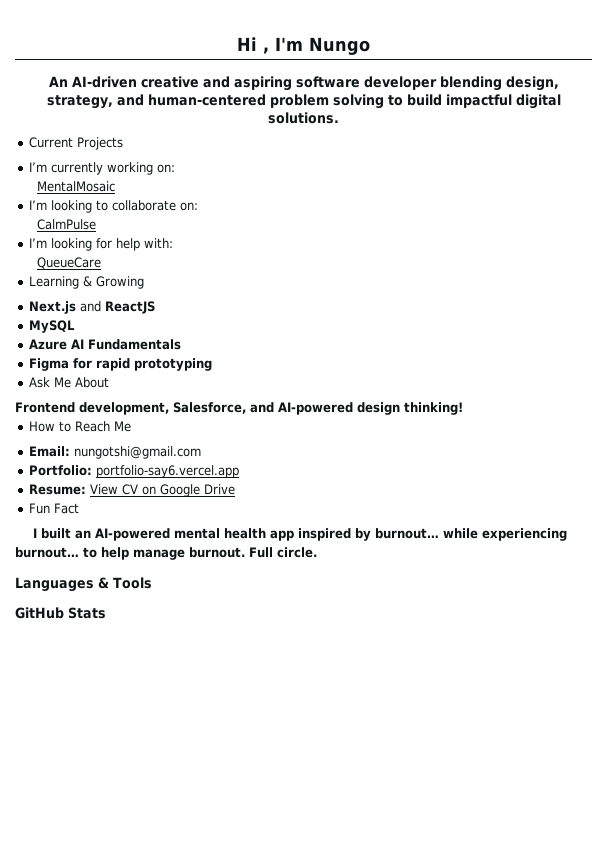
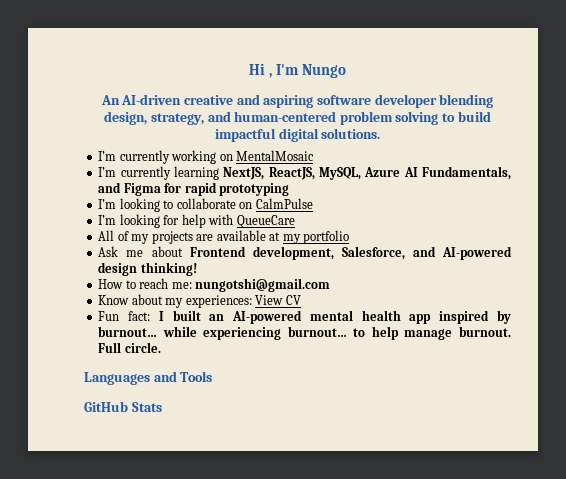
[28,137,123,150] [28,162,175,175] [37,181,116,192] Current Projects // I’m currently working on: // MentalMosaic -> [98,150,315,164] [98,166,511,180] [98,182,290,196] I’m currently working on MentalMosaic // I’m currently learning NextJS, ReactJS, MySQL, Azure AI Fundamentals, and Figma for rapid prototyping
[179,202,198,211] on: // -> [239,202,253,209] on
[143,238,173,248] with: // -> [208,214,234,225] with
[28,276,144,289] [28,301,155,314] [28,320,75,333] [28,339,181,350] [28,358,212,371] Learning & Growing // Next.js and ReactJS // MySQL // Azure AI Fundamentals // Figma for rapid prototyping -> [98,230,350,244] All of my projects are available at my portfolio
[53,377,109,388] Me About // -> [126,246,183,257] me about
[74,421,131,432] [28,446,201,459] [28,465,239,478] [28,484,86,495] Reach Me // Email: nungotshi@gmail.com // Portfolio: portfolio-say6.vercel.app // Resume: -> [139,278,331,292] [98,294,252,308] reach me: nungotshi@gmail.com // Know about my experiences:
[141,484,235,497] on Google Drive -> (301, 300) none
[53,503,79,514] Fact // -> [128,311,151,321] fact:
[98,577,109,589] & -> [153,371,177,382] and

